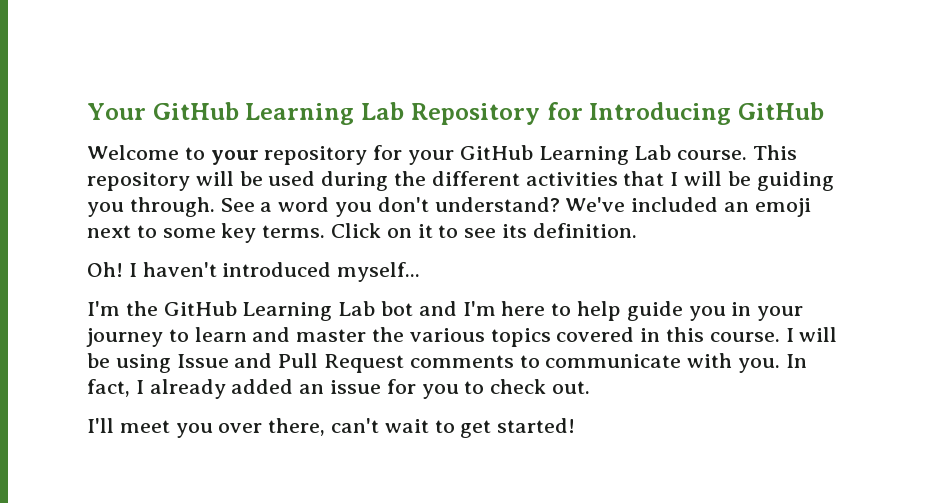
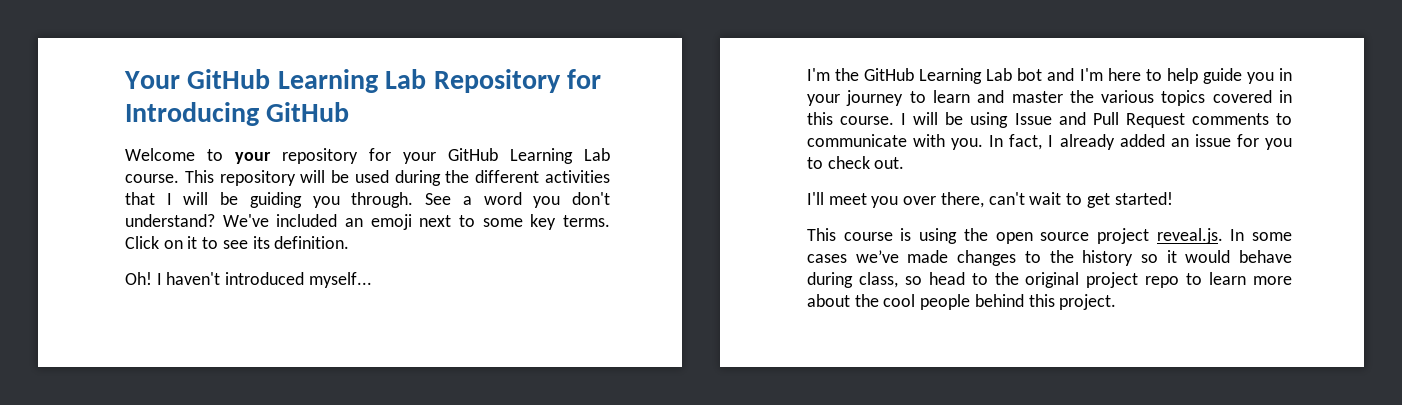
(576, 425) none -> [807,228,1292,244] [807,250,1292,266] [807,272,1292,288] [807,294,1117,310] // This course is using the open source project reveal.js. In some cases we’ve made changes to the history so it would behave during class, so head to the original project repo to learn more about the cool people behind this project.

